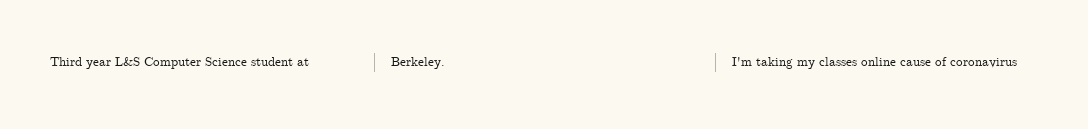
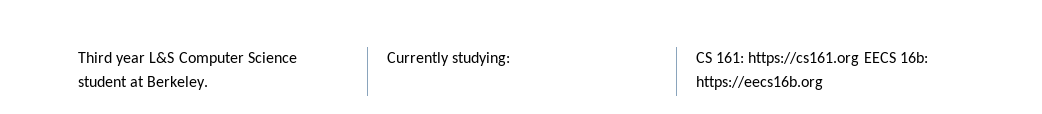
[732,57,1017,69] I'm taking my classes online cause of coronavirus -> [387,52,511,66] [696,52,928,66] [696,76,823,90] Currently studying: // CS 161: https://cs161.org EECS 16b: https://eecs16b.org

